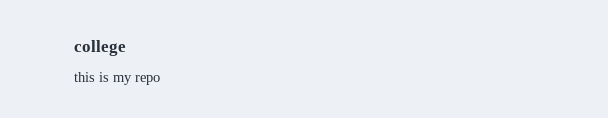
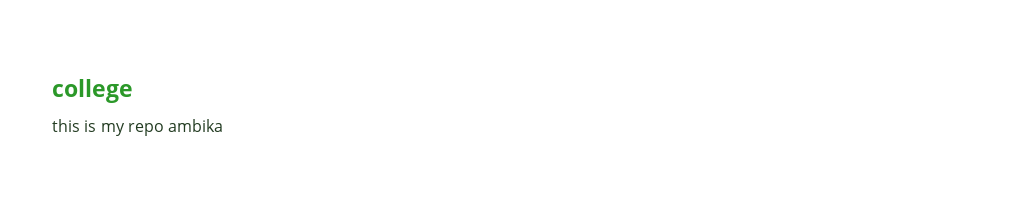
(160, 80) none -> [168,119,224,132] ambika

